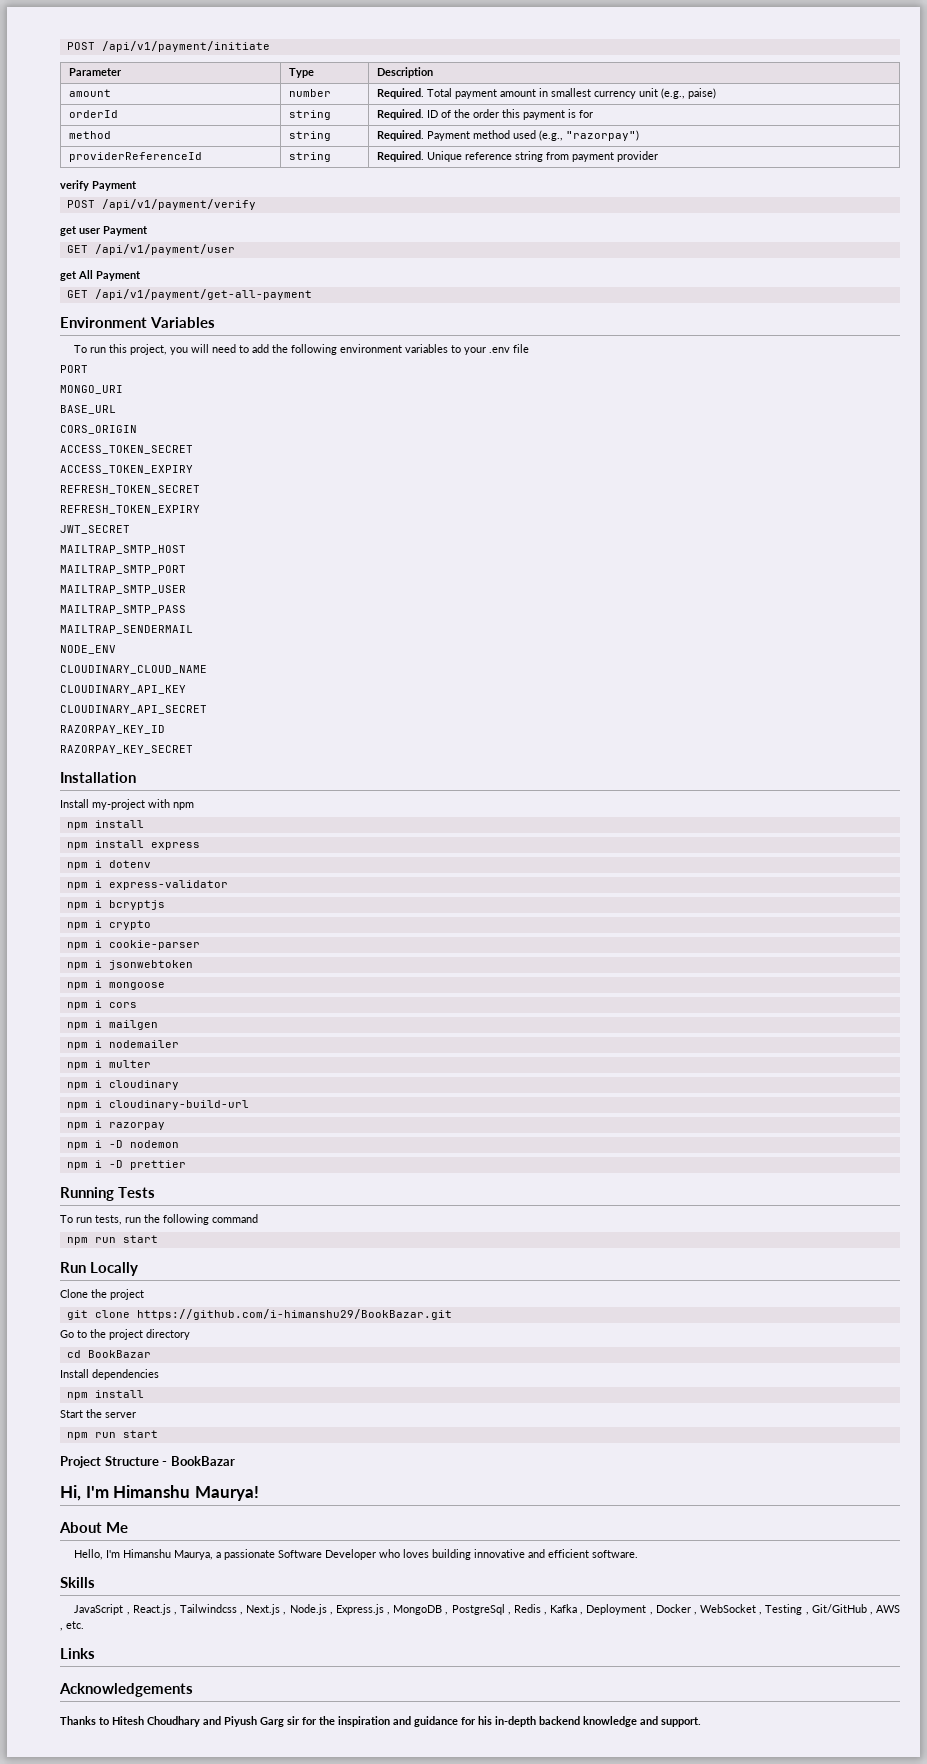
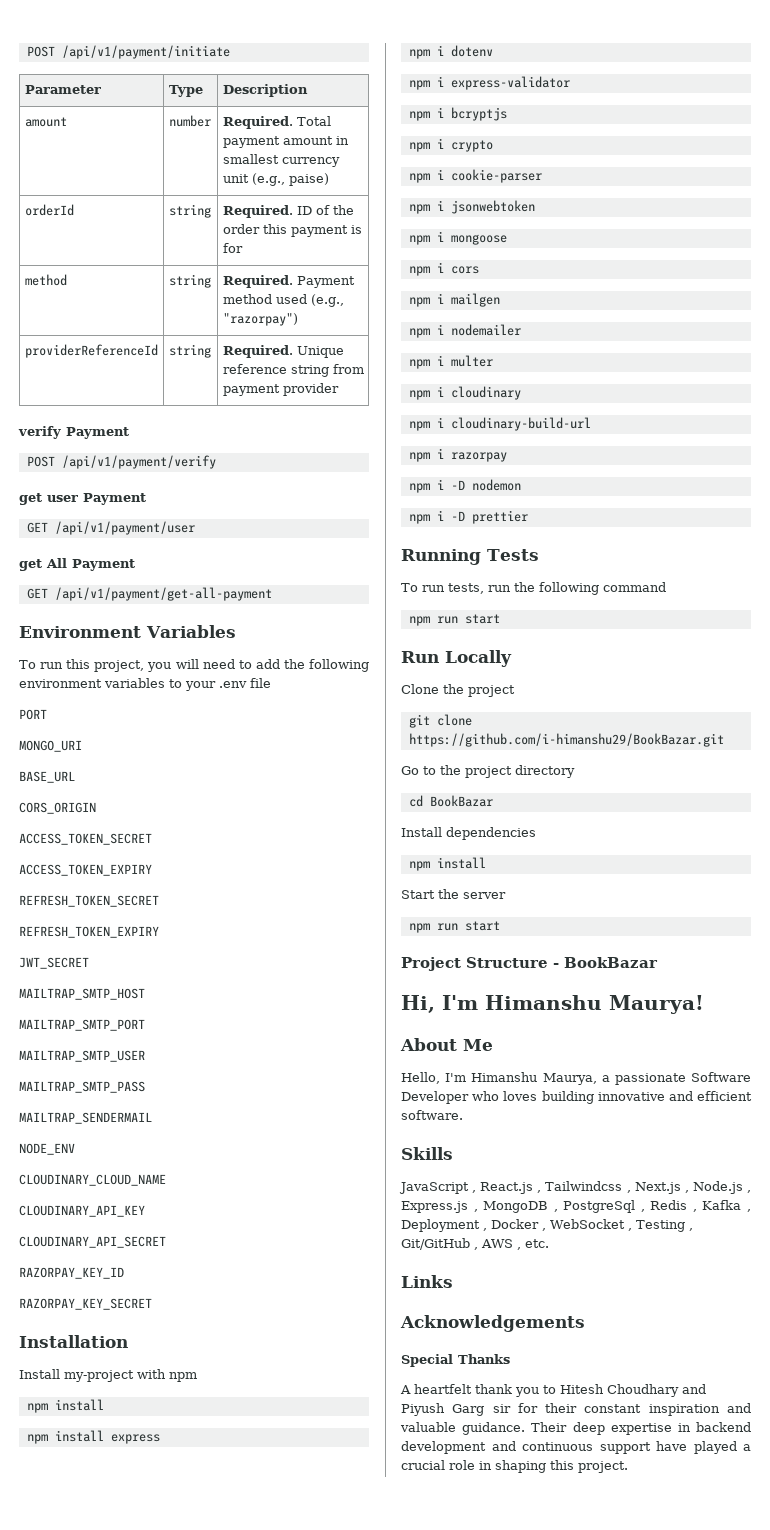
(193, 1690) none -> [401,1354,453,1367] Special
(96, 1720) none -> [400,1384,539,1397] // A heartfelt thank you
[319,1716,701,1727] the inspiration and guidance for his in-depth backend knowledge and support. -> [545,1403,751,1416] [400,1422,751,1435] [401,1441,751,1454] [401,1460,628,1473] their constant inspiration and valuable guidance. Their deep expertise in backend development and continuous support have played a crucial role in shaping this project.

